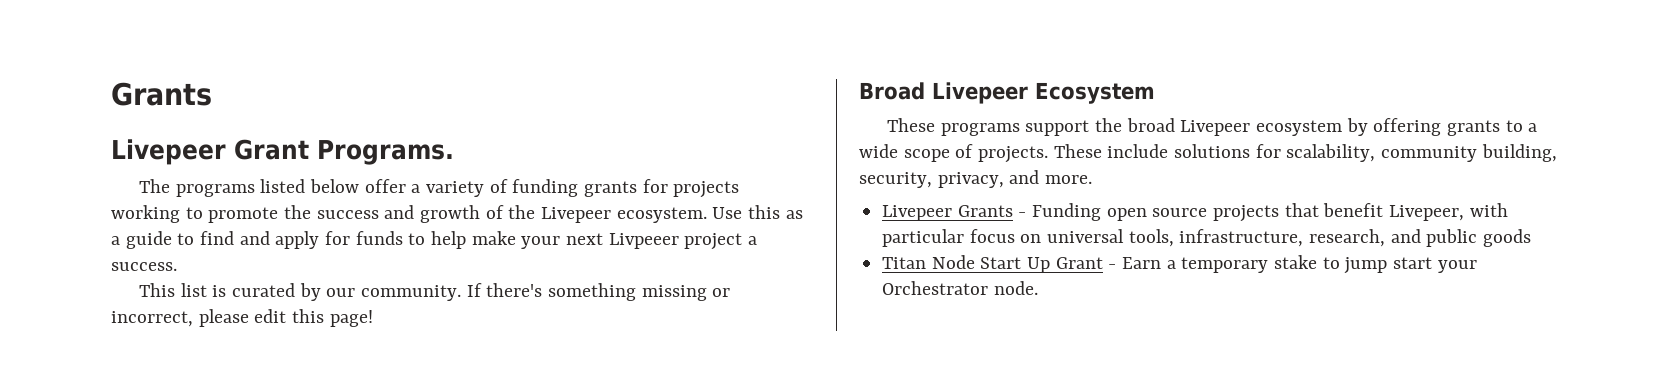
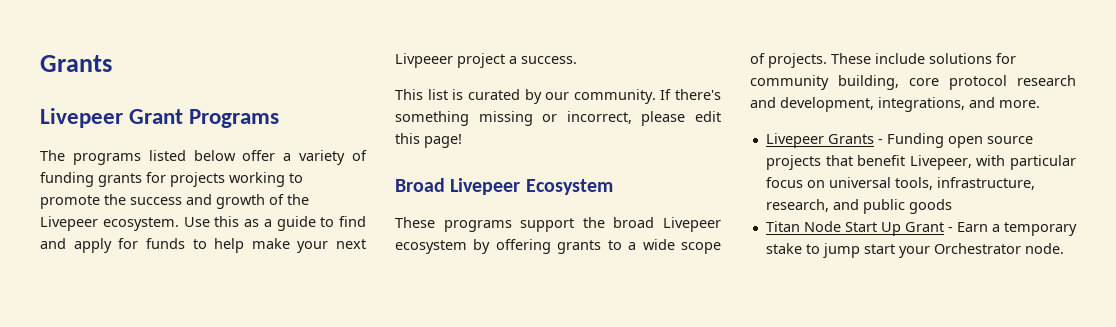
[317,140,454,165] Programs. -> [189,109,280,128] Programs
[1286,144,1376,162] scalability, -> (1016, 58) none
[859,172,1004,188] security, privacy, -> [909,75,1076,90] [750,97,965,112] core protocol research and development, integrations,

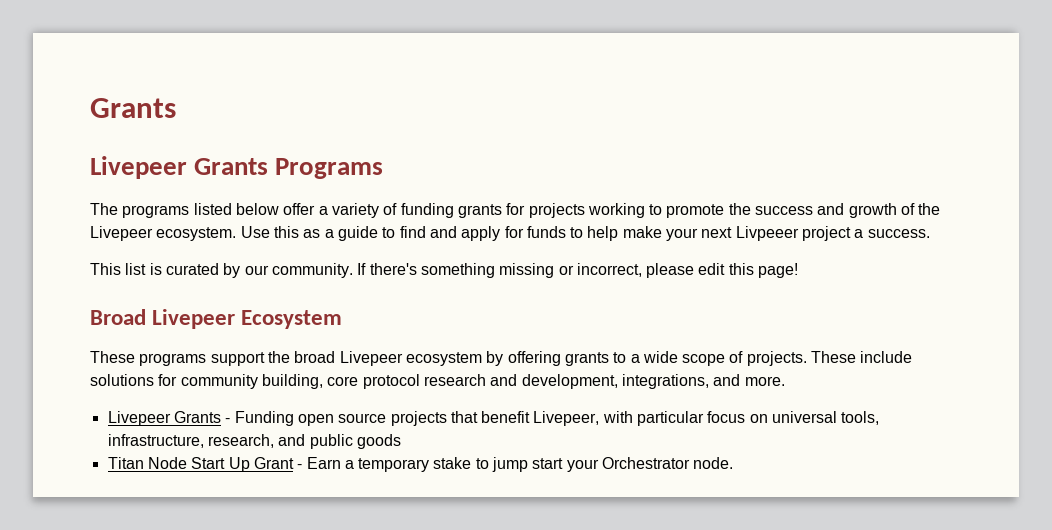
[129,109,184,124] Grant -> [194,158,269,175] Grants

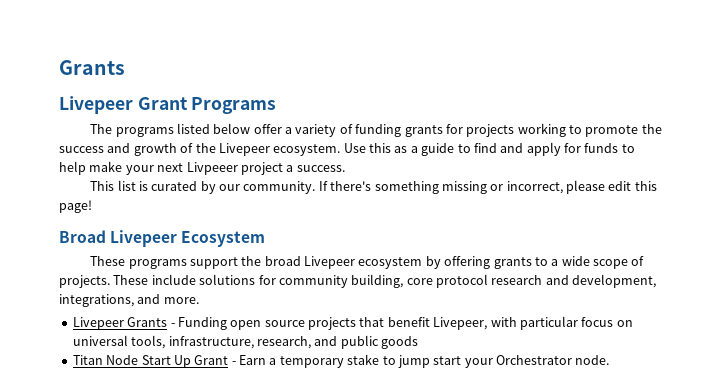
[194,158,269,175] Grants -> [137,97,188,110] Grant

